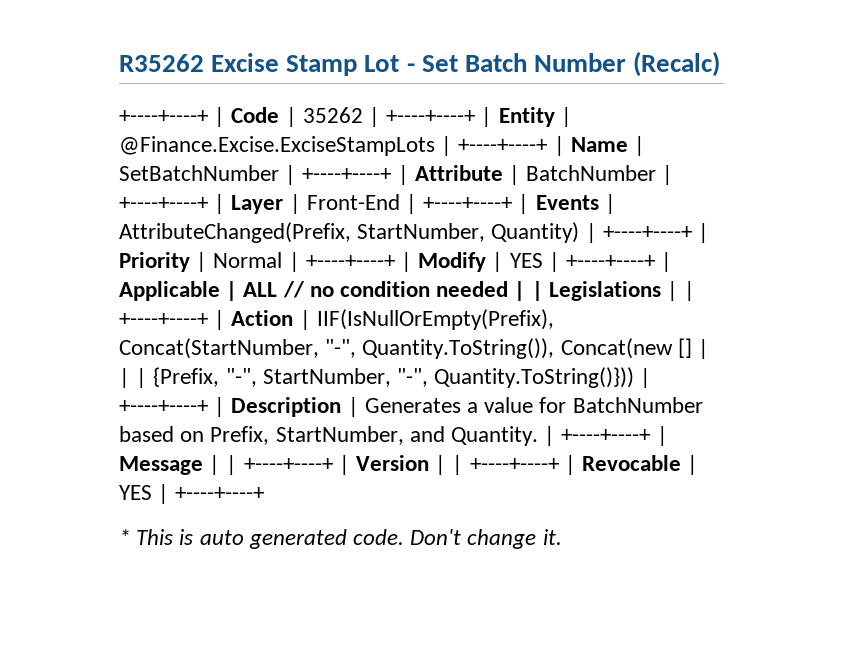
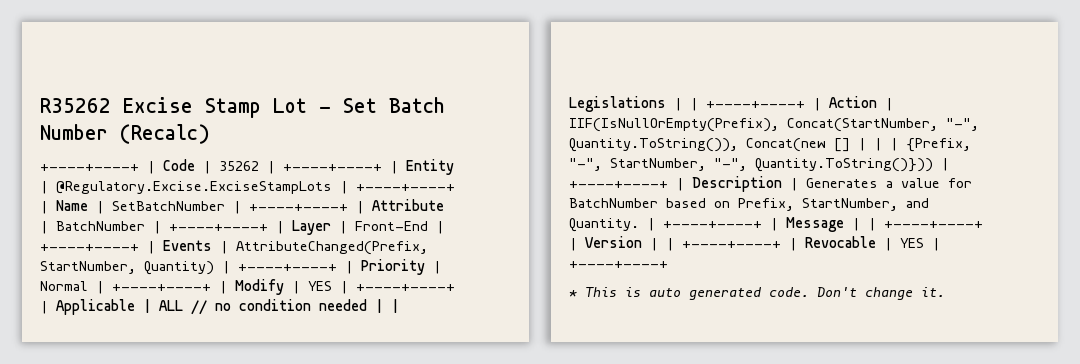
[119,136,435,156] @Finance.Excise.ExciseStampLots -> [56,181,332,194] @Regulatory.Excise.ExciseStampLots

